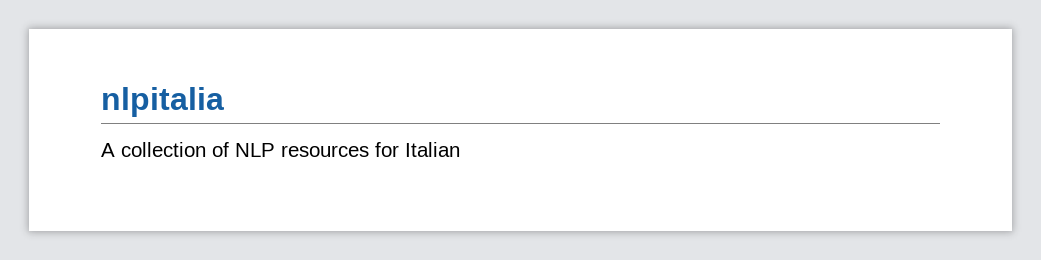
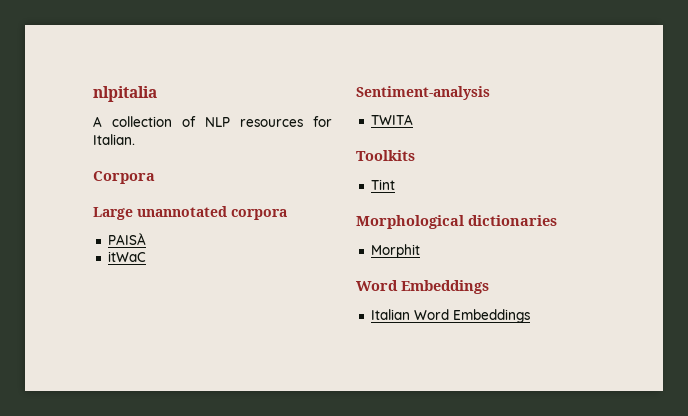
[405,142,460,157] Italian -> [93,134,135,145] [93,171,155,184] [93,206,287,220] [107,233,146,245] [107,251,146,262] [356,86,490,100] [370,114,413,125] [356,150,415,161] [370,179,395,190] [356,215,557,229] [370,244,420,258] [356,280,489,294] [370,309,530,323] Italian. // Corpora // Large unannotated corpora // PAISÀ // itWaC // Sentiment-analysis // TWITA // Toolkits // Tint // Morphological dictionaries // Morphit // Word Embeddings // Italian Word Embeddings

